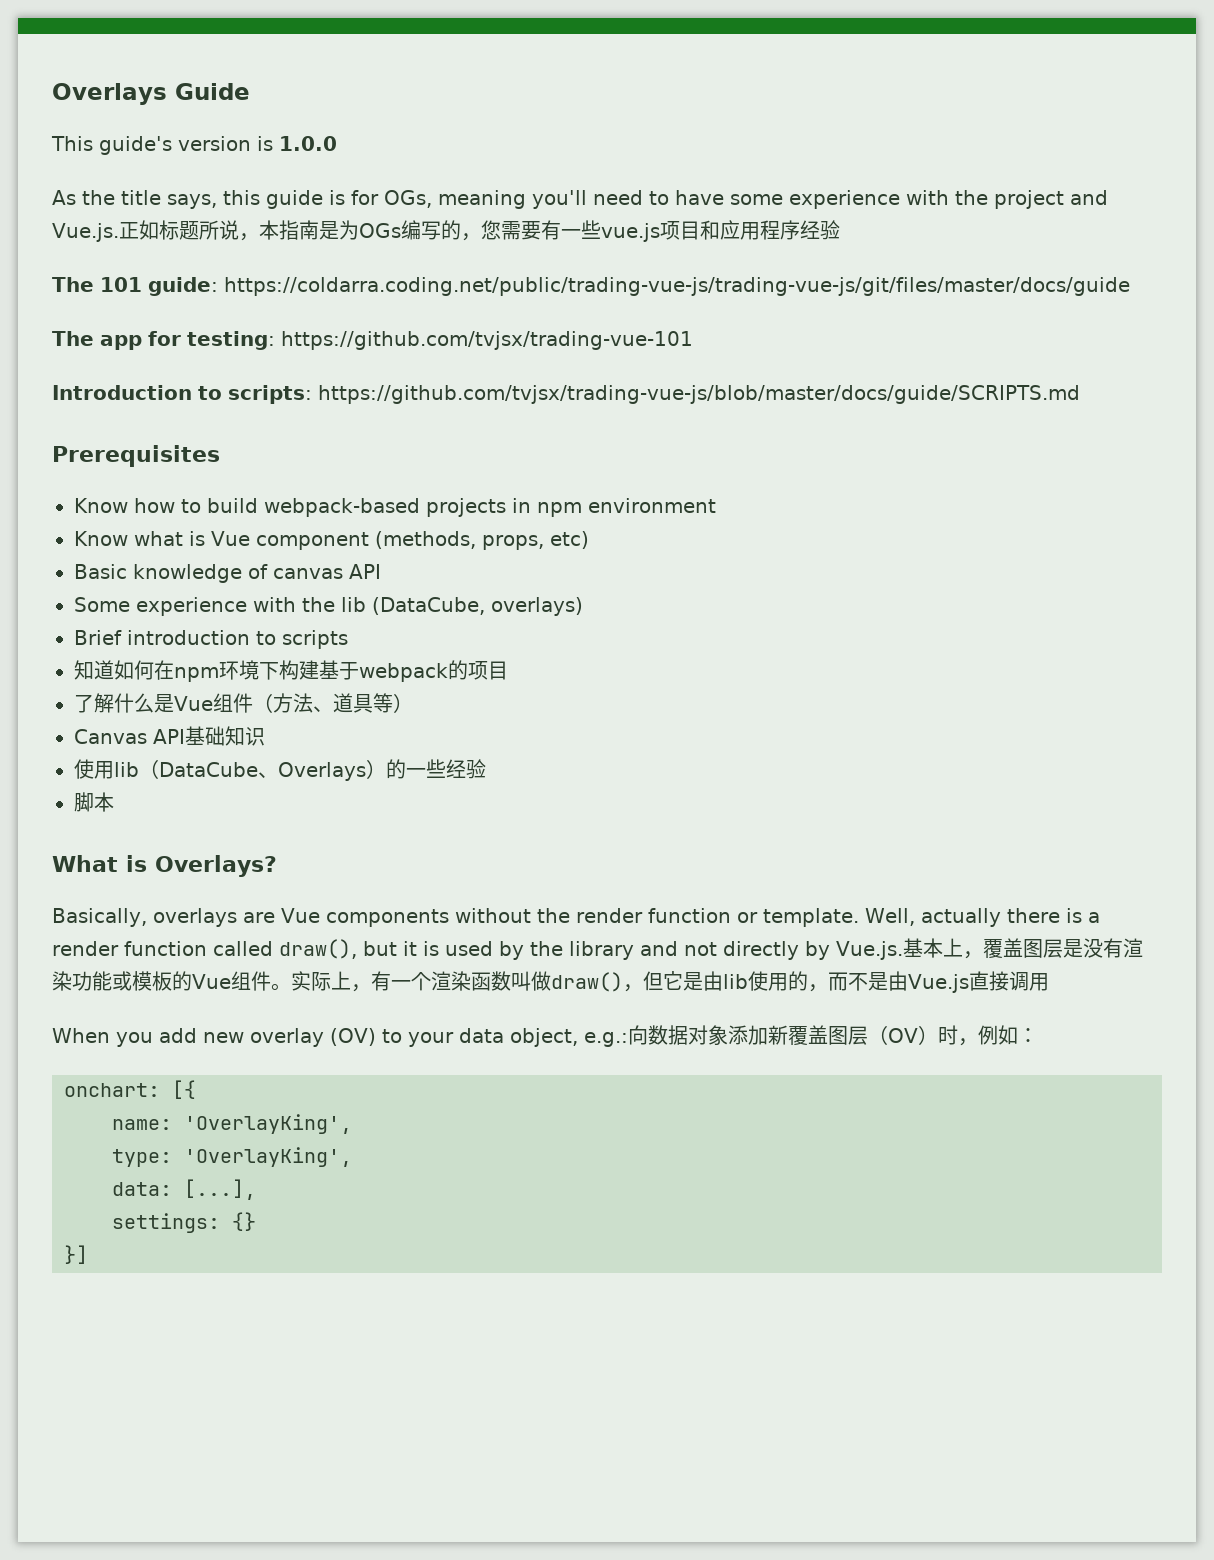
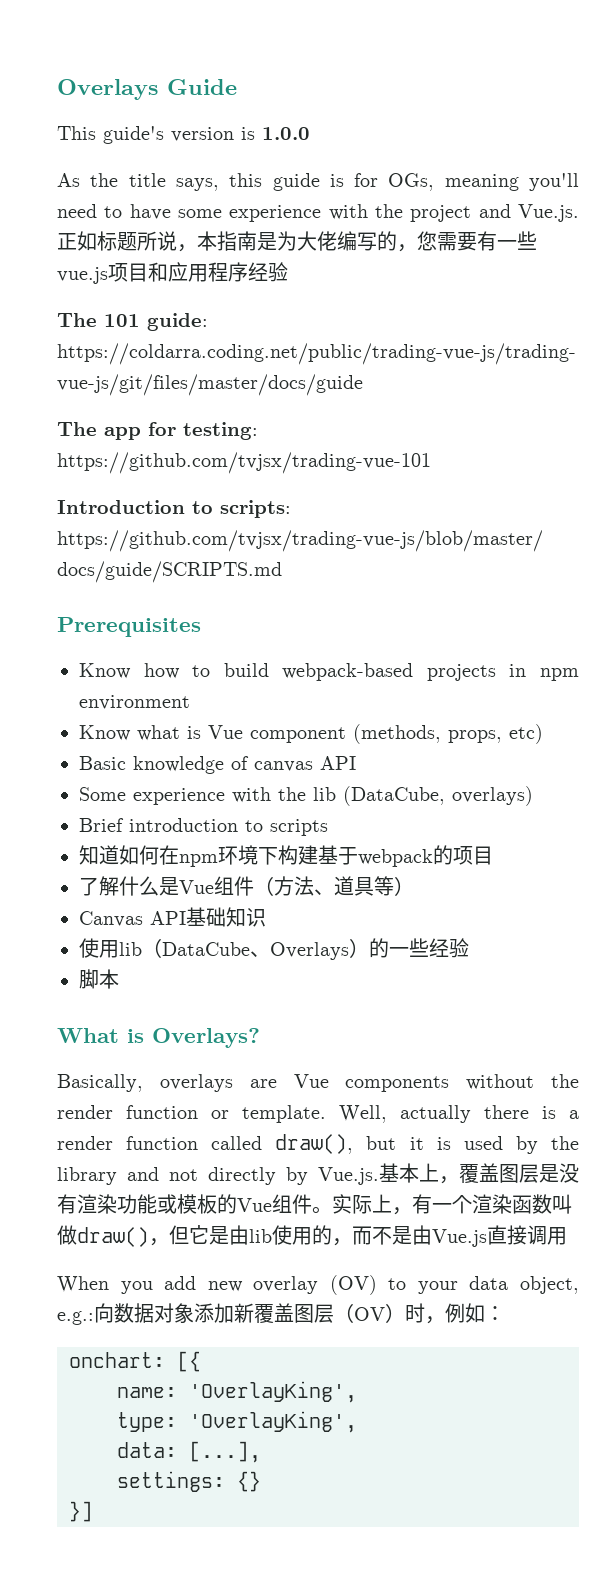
[358,223,401,238] OGs -> [297,231,337,251] 大佬

